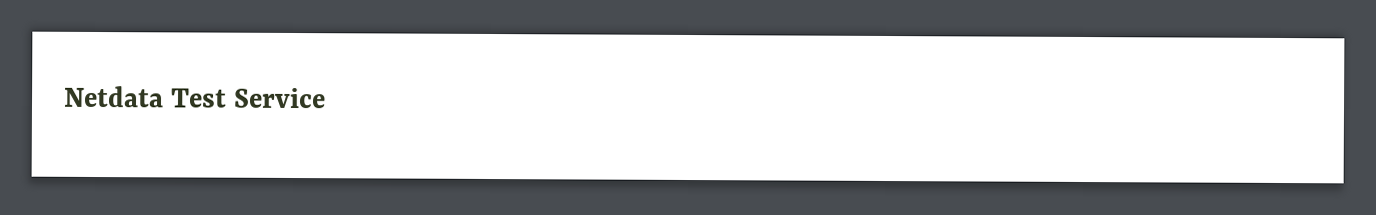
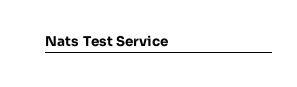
[63,85,164,108] Netdata -> [45,36,79,47] Nats

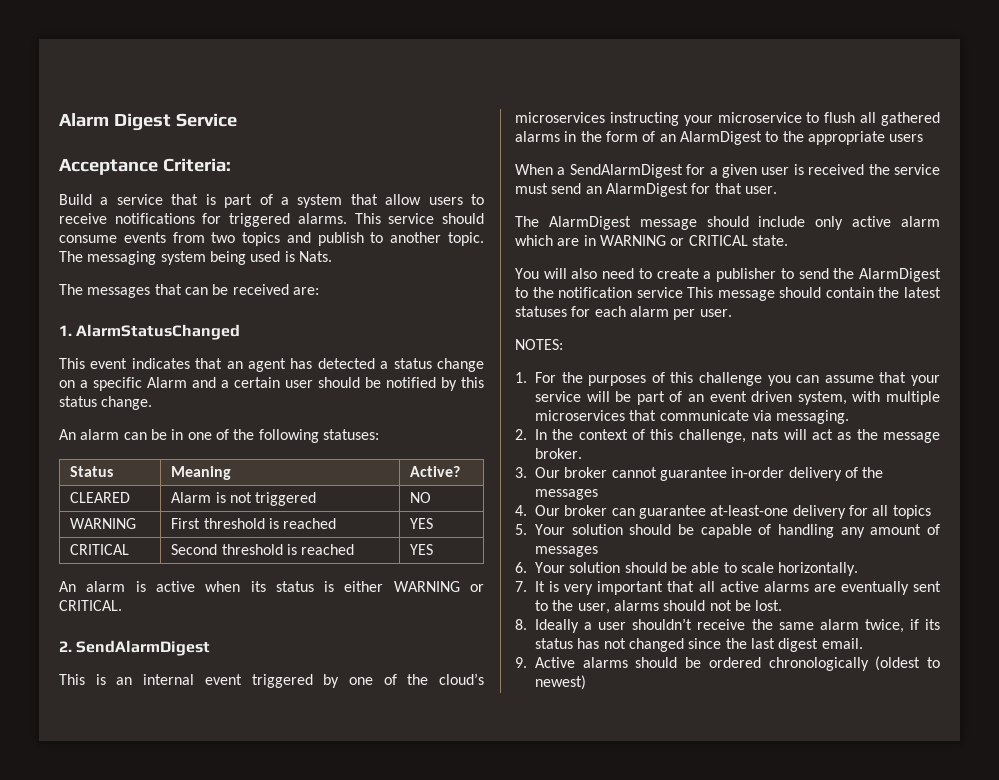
[45,36,113,47] Nats Test -> [59,113,171,131] Alarm Digest
(169, 41) none -> [59,158,231,175] [59,194,484,208] [59,213,485,227] [59,232,484,246] [59,251,332,265] [59,284,319,298] [59,324,241,340] [59,358,484,372] [59,377,484,391] [59,396,153,410] [59,429,379,443] [70,466,114,477] [171,466,232,480] [410,466,461,477] [70,492,131,503] [171,492,317,506] [410,492,432,503] [70,518,137,529] [171,518,337,529] [410,518,434,529] [70,544,130,555] [171,544,355,555] [410,544,434,555] [59,581,485,592] [59,600,122,611] [59,640,211,656] [59,673,484,688] [515,112,940,126] [515,131,924,145] [515,164,940,178] [515,183,777,197] [515,216,940,230] [515,235,788,246] [515,268,942,282] [515,287,941,301] [515,306,732,320] [515,339,563,350] [515,372,940,386] [535,391,940,405] [535,410,850,424] [515,429,941,443] [535,448,582,459] [515,467,884,481] [535,489,598,500] [515,505,931,519] [515,524,940,538] [535,546,598,557] [515,562,859,576] [515,581,941,595] [535,600,783,614] [515,618,941,633] [535,638,863,652] [515,656,940,671] [535,675,586,690] // Acceptance Criteria: // Build a service that is part of a system that allow users to receive notifications for triggered alarms. This service should consume events from two topics and publish to another topic. The messaging system being used is Nats. // The messages that can be received are: // 1. AlarmStatusChanged // This event indicates that an agent has detected a status change on a specific Alarm and a certain user should be notified by this status change. // An alarm can be in one of the following statuses: // Status | Meaning | Active? // CLEARED | Alarm is not triggered | NO // WARNING | First threshold is reached | YES // CRITICAL | Second threshold is reached | YES // An alarm is active when its status is either WARNING or CRITICAL. // 2. SendAlarmDigest // This is an internal event triggered by one of the cloud’s microservices instructing your microservice to flush all gathered alarms in the form of an AlarmDigest to the appropriate users // When a SendAlarmDigest for a given user is received the service must send an AlarmDigest for that user. // The AlarmDigest message should include only active alarm which are in WARNING or CRITICAL state. // You will also need to create a publisher to send the AlarmDigest to the notification service This message should contain the latest statuses for each alarm per user. // NOTES: // 1. For the purposes of this challenge you can assume that your service will be part of an event driven system, with multiple microservices that communicate via messaging. // 2. In the context of this challenge, nats will act as the message broker. // 3. Our broker cannot guarantee in-order delivery of the messages // 4. Our broker can guarantee at-least-one delivery for all topics // 5. Your solution should be capable of handling any amount of messages // 6. Your solution should be able to scale horizontally. // 7. It is very important that all active alarms are eventually sent to the user, alarms should not be lost. // 8. Ideally a user shouldn’t receive the same alarm twice, if its status has not changed since the last digest email. // 9. Active alarms should be ordered chronologically (oldest to newest)

